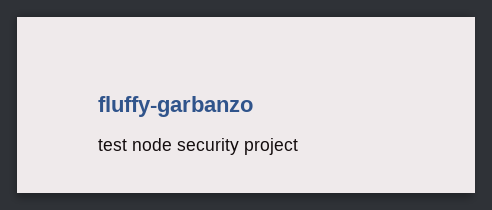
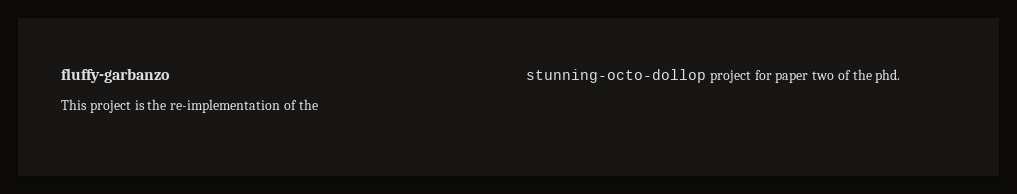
[98,138,298,155] test node security project -> [61,99,318,113] [526,69,901,83] This project is the re-implementation of the stunning-octo-dollop project for paper two of the phd.

